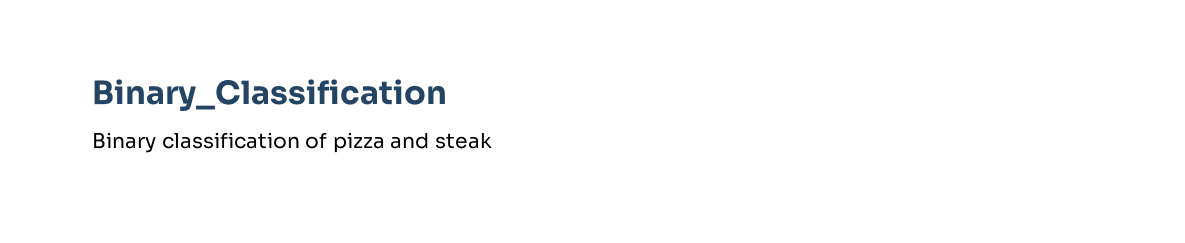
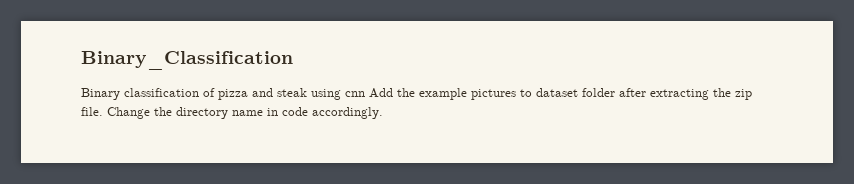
(492, 141) none -> [311,88,752,100] [81,107,383,119] using cnn Add the example pictures to dataset folder after extracting the zip file. Change the directory name in code accordingly.

